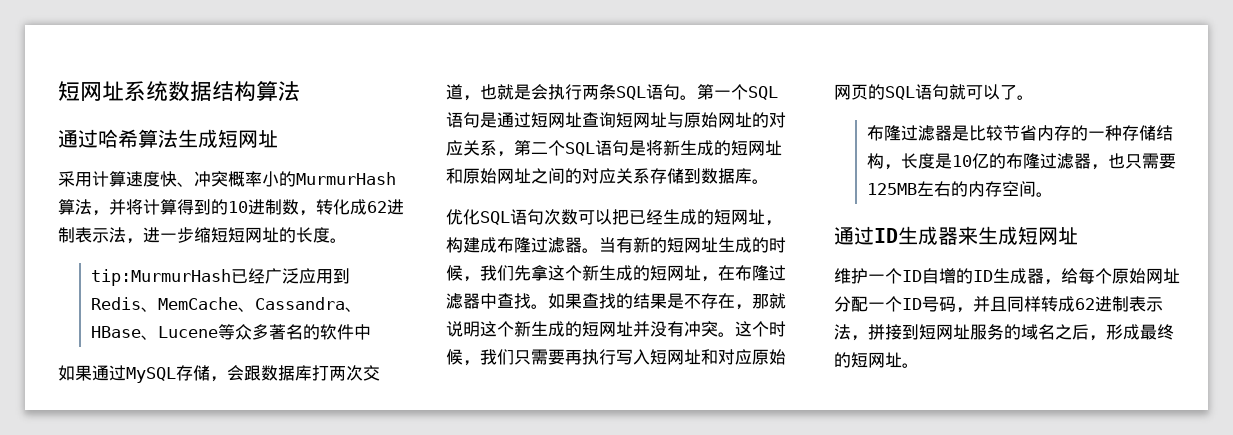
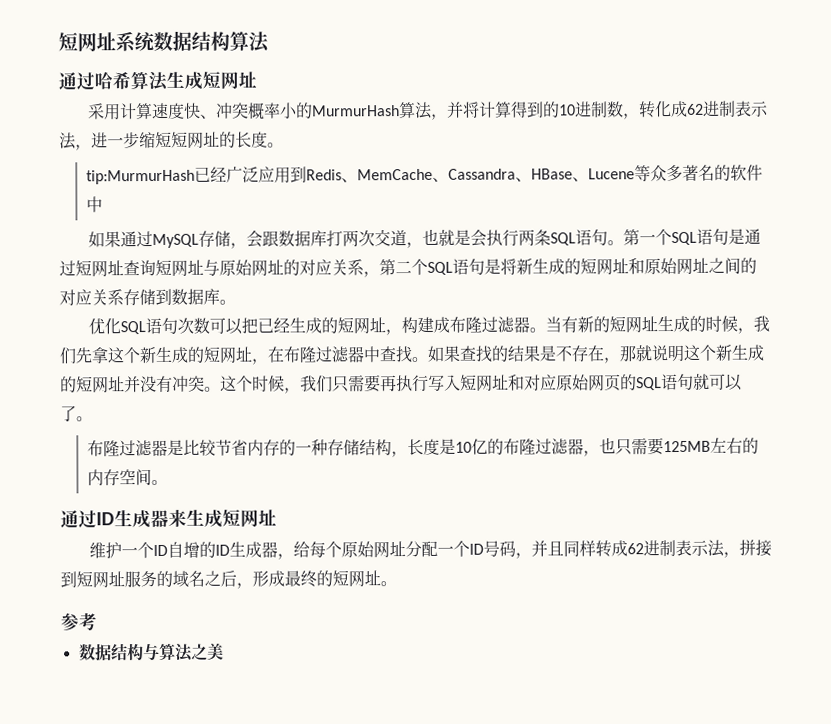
(919, 365) none -> [60,612,98,631] [78,642,224,662] // 参考 // 数据结构与算法之美

